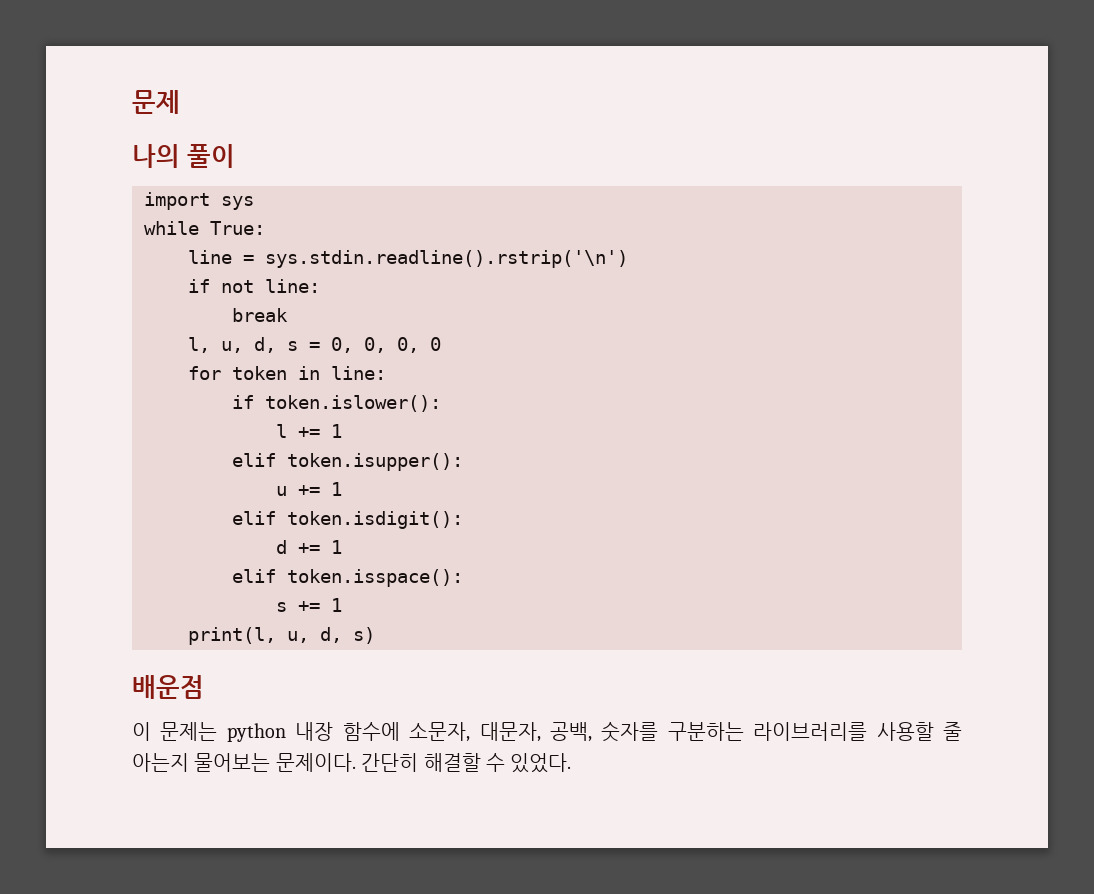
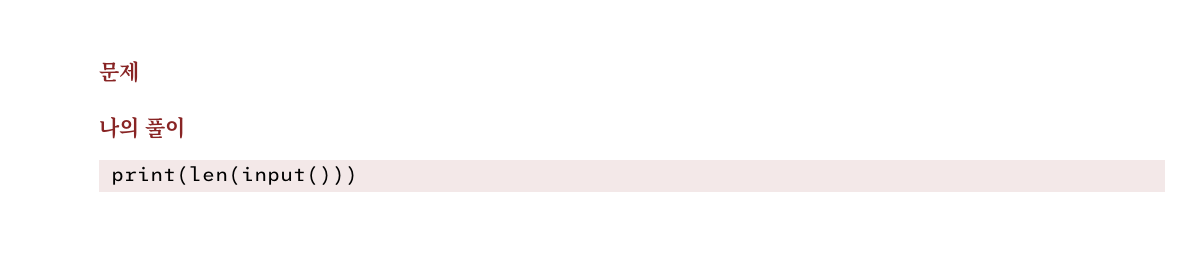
[144,192,254,210] [144,221,265,235] [188,250,628,268] [188,279,320,293] [232,308,288,322] [188,337,441,353] [188,366,386,380] [232,395,441,412] [276,424,342,438] [232,453,463,471] [276,482,342,496] [232,511,463,529] [276,540,342,554] [232,569,463,587] [276,598,342,612] [188,627,375,645] [132,675,204,699] [132,721,962,742] [132,753,572,773] import sys // while True: // line = sys.stdin.readline().rstrip('\n') // if not line: // break // l, u, d, s = 0, 0, 0, 0 // for token in line: // if token.islower(): // l += 1 // elif token.isupper(): // u += 1 // elif token.isdigit(): // d += 1 // elif token.isspace(): // s += 1 // print(l, u, d, s) // 배운점 // 이 문제는 python 내장 함수에 소문자, 대문자, 공백, 숫자를 구분하는 라이브러리를 사용할 줄 아는지 물어보는 문제이다. 간단히 해결할 수 있었다. -> [111,166,358,186] print(len(input()))

